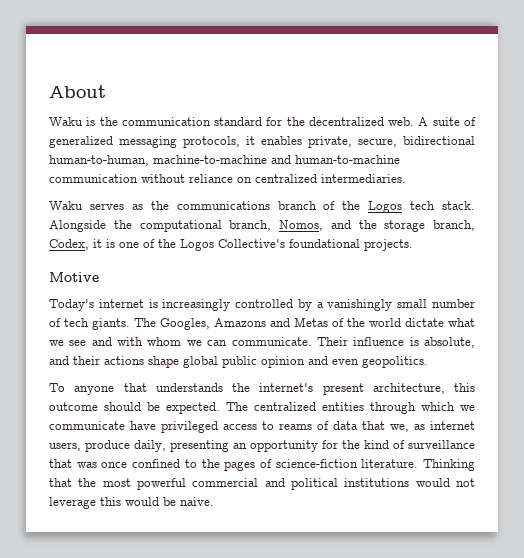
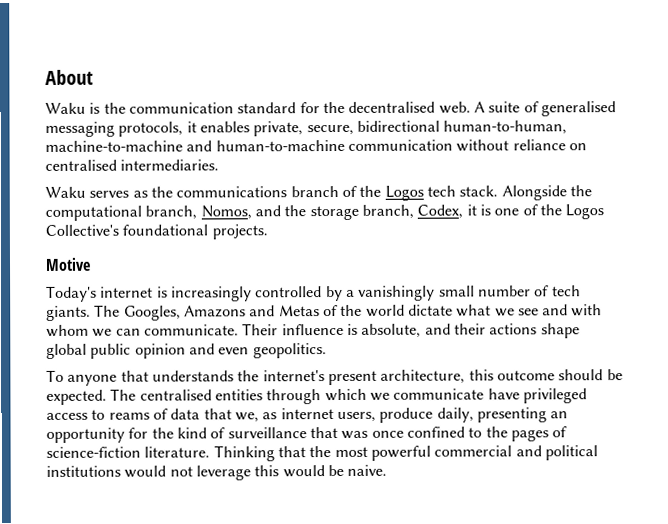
[308,117,384,126] decentralized -> [348,101,436,113] decentralised
[49,136,113,148] generalized -> [540,101,616,117] generalised
[255,174,317,183] centralized -> [45,159,117,171] centralised
[254,402,316,411] centralized -> [139,389,212,401] centralised

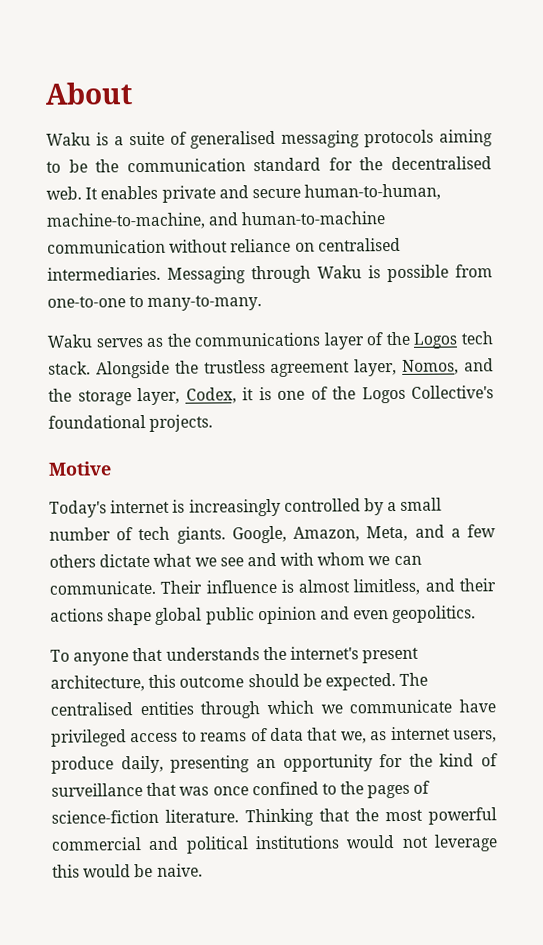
(101, 108) none -> [113,129,493,149] [46,159,88,173] a suite of generalised messaging protocols aiming to be
[473,101,616,117] [45,120,568,137] [45,140,183,152] A suite of generalised messaging protocols, it enables private, secure, bidirectional human-to-human, machine-to-machine -> [85,183,442,203] [46,212,206,230] It enables private and secure human-to-human, machine-to-machine,
(220, 165) none -> [167,264,493,284] [47,295,263,311] Messaging through Waku is possible from one-to-one to many-to-many.
[290,185,339,198] branch -> [323,332,365,350] layer
[45,205,198,221] computational branch, -> [203,358,398,378] trustless agreement layer,
[361,204,414,219] branch, -> [137,387,180,406] layer,
[358,285,436,301] vanishingly -> (398, 506) none
[94,304,405,321] The Googles, Amazons and Metas of the world -> [231,524,496,544] [49,554,96,568] Google, Amazon, Meta, and a few others
[361,323,422,338] absolute, -> [298,578,421,596] almost limitless,

